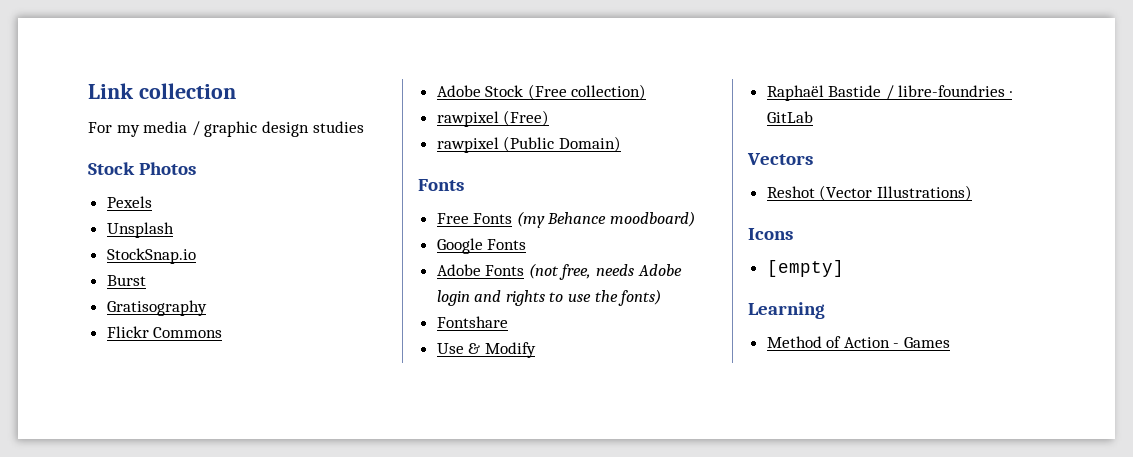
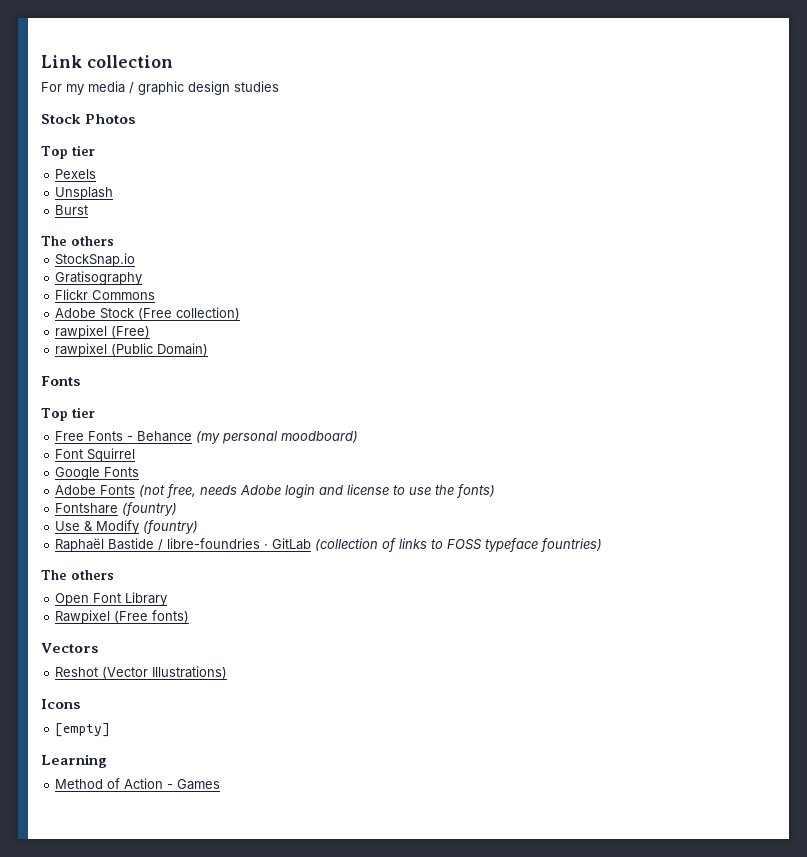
(196, 168) none -> [41,145,95,159] // Top tier
(174, 230) none -> [55,205,89,215] [41,236,114,246] // Burst // The others
[106,275,146,286] // Burst -> (136, 260) none
(464, 185) none -> [41,407,95,421] // Top tier
[516,211,607,228] (my Behance -> [127,431,279,444] - Behance (my personal
(696, 219) none -> [55,448,136,462] // Font Squirrel
[505,290,545,306] rights -> [347,484,390,495] license
(508, 322) none -> [122,502,178,516] (fountry)
(536, 350) none -> [143,520,199,534] (fountry)
(813, 117) none -> [315,538,603,552] [41,570,114,580] [55,592,168,606] [55,610,190,624] (collection of links to FOSS typeface fountries) // The others // Open Font Library // Rawpixel (Free fonts)

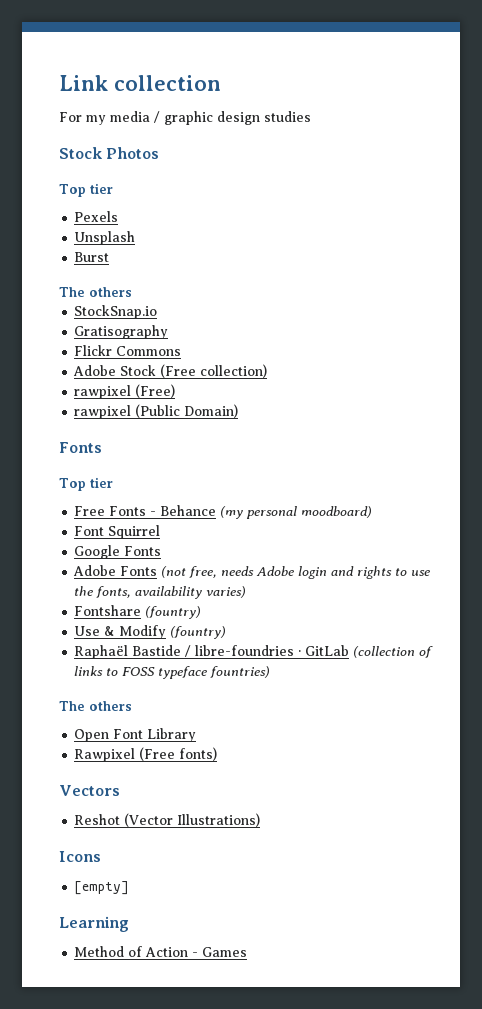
[347,484,390,495] license -> [357,566,393,579] rights
[456,484,496,498] fonts) -> [96,586,247,599] fonts, availability varies)

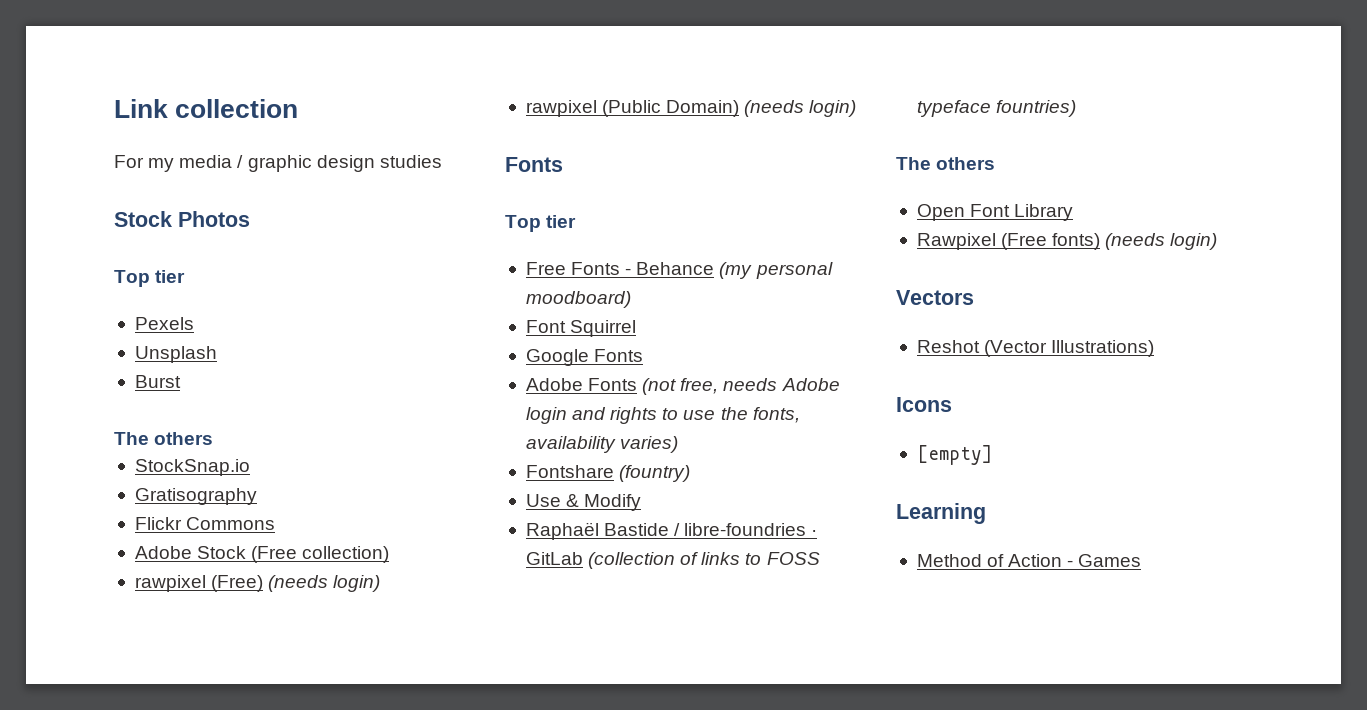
(176, 391) none -> [268,575,381,592] (needs login)
(239, 411) none -> [744,100,857,117] (needs login)
[170,626,227,639] (fountry) -> (642, 502) none
(218, 754) none -> [1105,233,1218,250] (needs login)

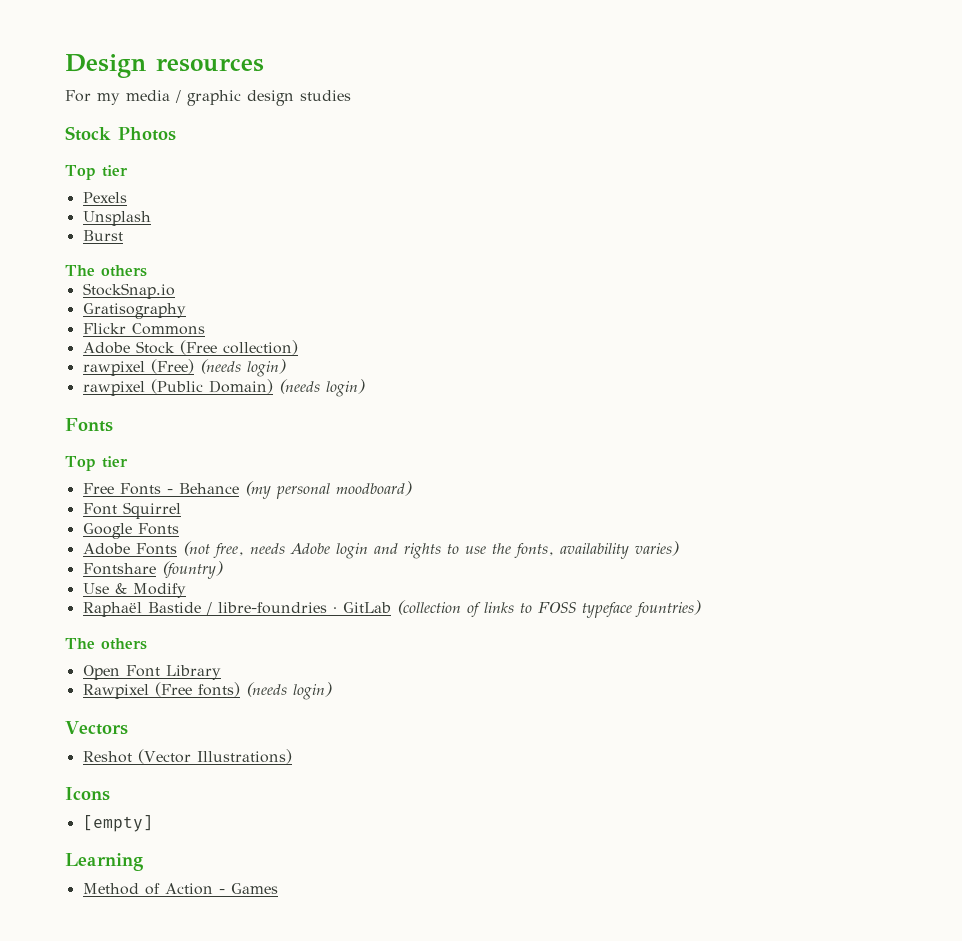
[114,99,299,118] Link collection -> [65,54,264,78] Design resources

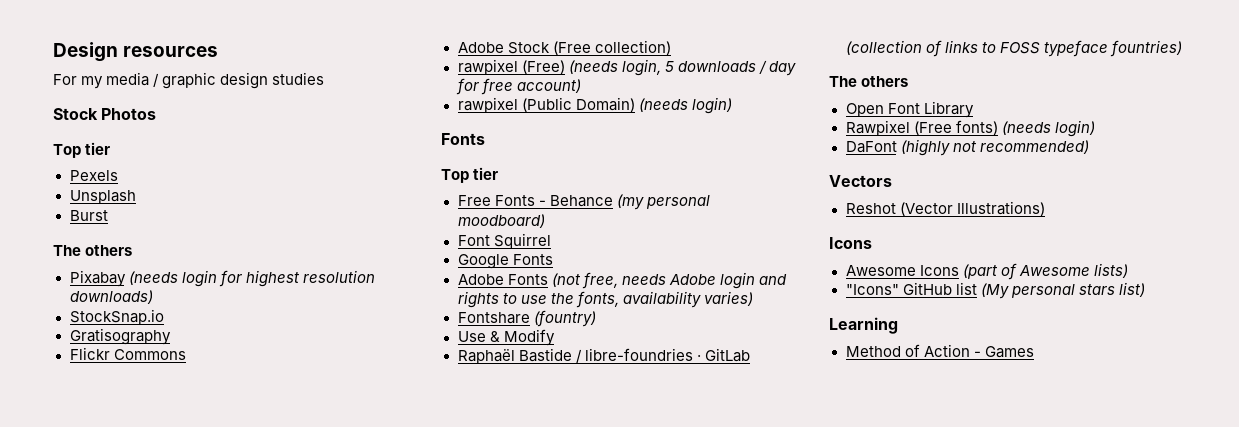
(147, 271) none -> [69,270,375,287] [69,290,153,304] // Pixabay (needs login for highest resolution downloads)
[246,359,286,377] login) -> [621,59,796,76] [455,78,581,95] login, 5 downloads / day for free account)
(332, 691) none -> [845,139,1089,156] // DaFont (highly not recommended)
[82,815,153,832] [empty] -> [845,263,1128,280] [845,282,1145,299] Awesome Icons (part of Awesome lists) // "Icons" GitHub list (My personal stars list)

